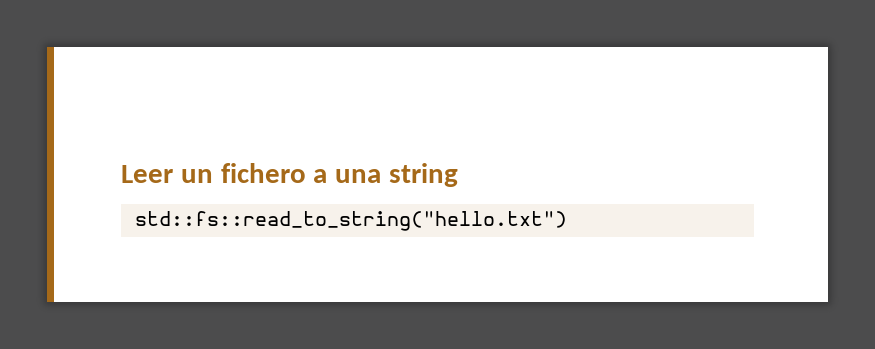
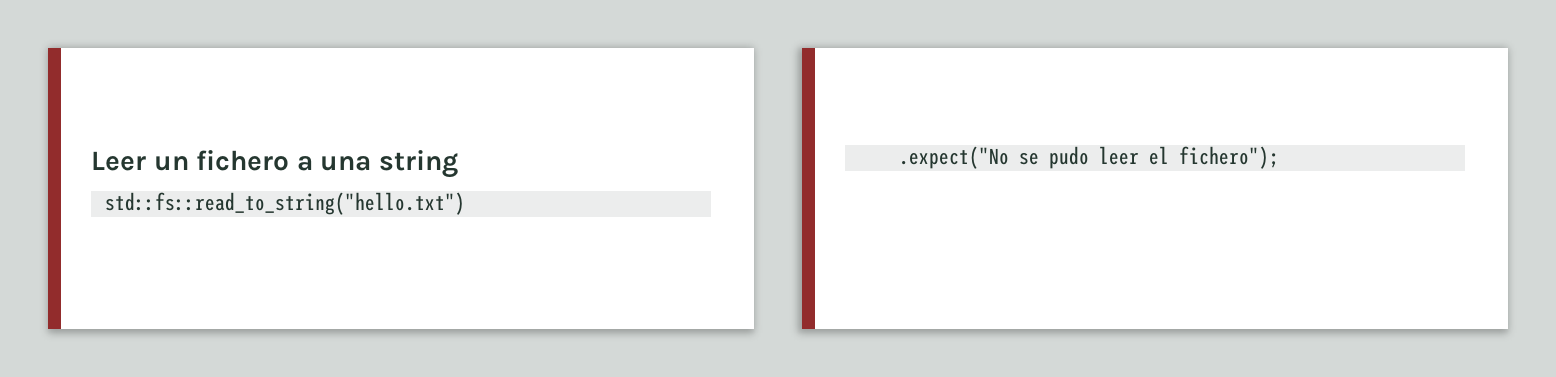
(567, 221) none -> [899,146,1280,169] // .expect("No se pudo leer el fichero");

